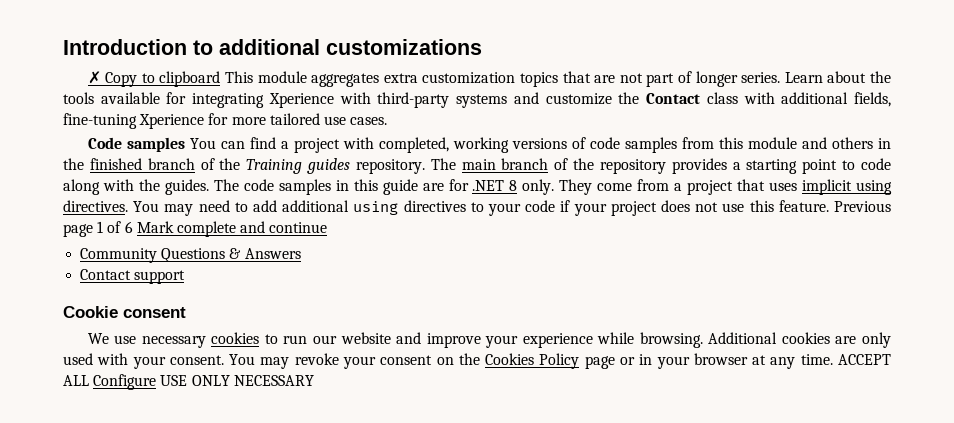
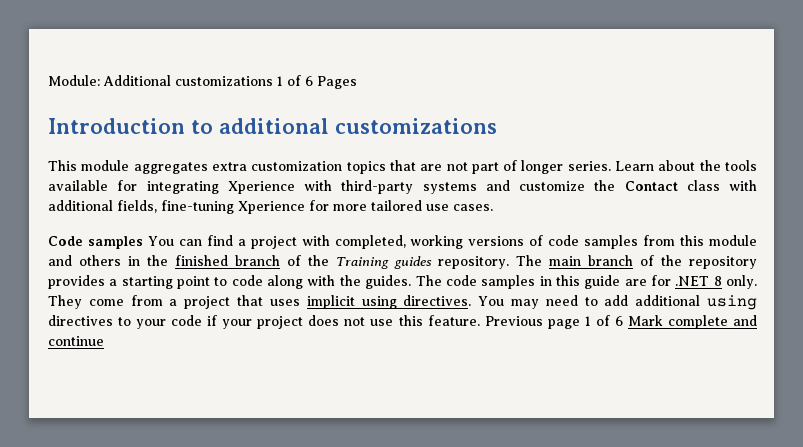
(63, 47) none -> [48,75,357,89] Module: Additional customizations 1 of 6 Pages //
[87,71,221,87] ✗ Copy to clipboard -> (497, 126) none
[80,248,301,263] [80,269,186,284] [63,306,186,318] [87,332,892,348] [63,353,892,369] [63,374,314,390] // Community Questions & Answers // Contact support // Cookie consent // We use necessary cookies to run our website and improve your experience while browsing. Additional cookies are only used with your consent. You may revoke your consent on the Cookies Policy page or in your browser at any time. ACCEPT ALL Configure USE ONLY NECESSARY -> (104, 341) none

